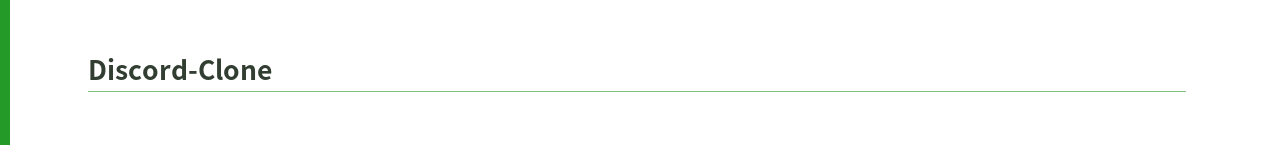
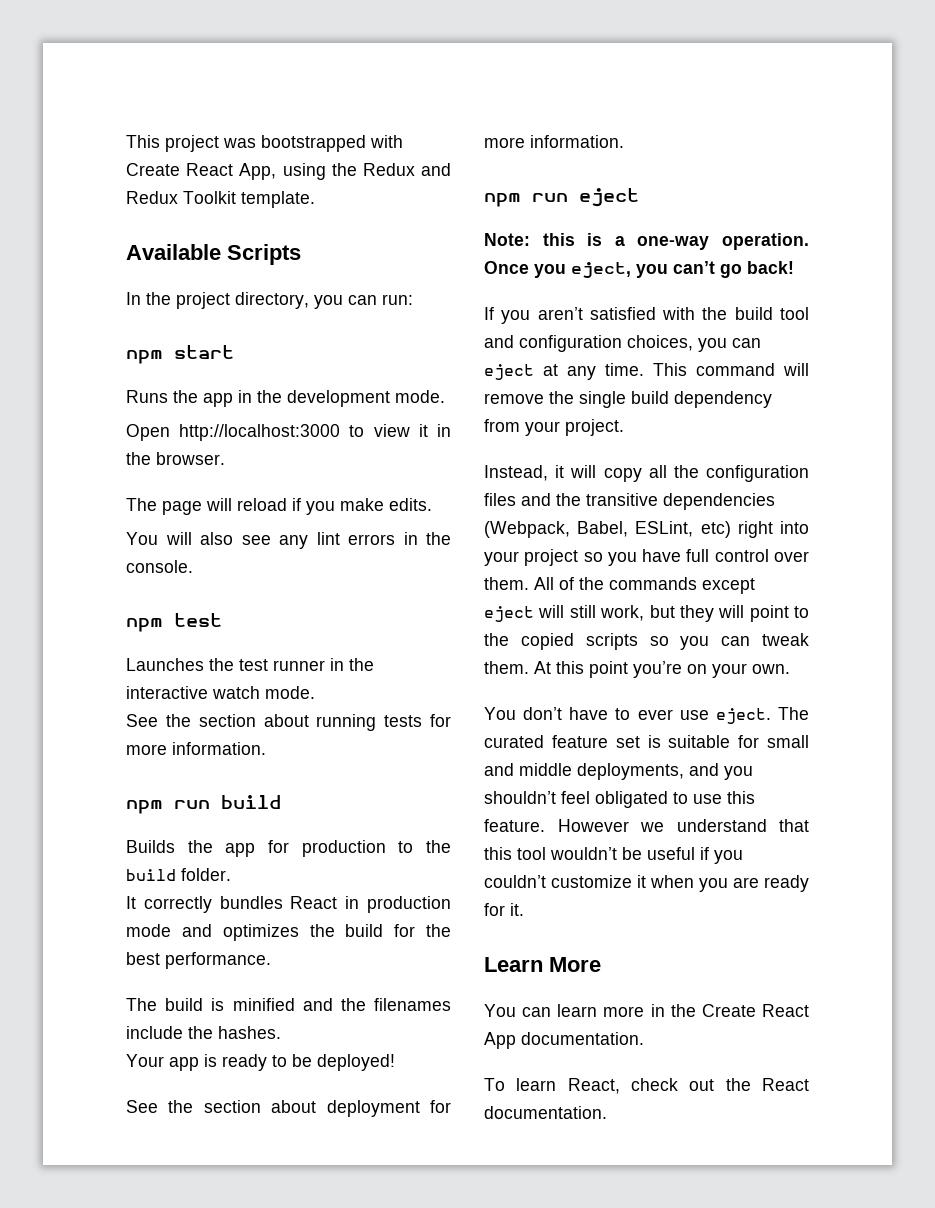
[88,58,272,80] Discord-Clone -> [126,135,403,152] [126,163,451,180] [126,191,315,208] [126,244,301,265] [126,292,413,309] [126,345,234,364] [126,390,445,407] [126,424,451,441] [126,452,225,465] [126,498,432,515] [126,532,451,549] [126,560,193,573] [126,613,222,632] [126,658,374,671] [126,686,315,699] [126,714,451,731] [126,742,266,755] [126,795,281,814] [126,840,451,857] [126,868,231,881] [126,896,451,913] [126,924,451,941] [126,952,271,969] [126,998,451,1011] [126,1026,281,1039] [126,1054,395,1071] [126,1100,451,1117] [484,135,624,148] [484,188,639,207] [484,233,809,250] [484,261,794,278] [484,307,809,324] [484,335,761,352] [484,363,809,380] [484,391,772,408] [484,419,624,436] [484,465,809,482] [484,493,775,510] [484,521,809,538] [484,549,809,566] [484,577,755,594] [484,605,809,622] [484,633,809,650] [484,661,790,678] [484,707,809,724] [484,735,809,748] [484,763,753,780] [484,791,755,808] [484,819,809,832] [484,847,743,864] [484,875,809,892] [484,903,524,916] [484,957,601,972] [484,1004,809,1017] [484,1032,644,1049] [484,1078,809,1094] [484,1106,607,1119] This project was bootstrapped with Create React App, using the Redux and Redux Toolkit template. // Available Scripts // In the project directory, you can run: // npm start // Runs the app in the development mode. // Open http://localhost:3000 to view it in the browser. // The page will reload if you make edits. // You will also see any lint errors in the console. // npm test // Launches the test runner in the interactive watch mode. // See the section about running tests for more information. // npm run build // Builds the app for production to the build folder. // It correctly bundles React in production mode and optimizes the build for the best performance. // The build is minified and the filenames include the hashes. // Your app is ready to be deployed! // See the section about deployment for more information. // npm run eject // Note: this is a one-way operation. Once you eject, you can’t go back! // If you aren’t satisfied with the build tool and configuration choices, you can eject at any time. This command will remove the single build dependency from your project. // Instead, it will copy all the configuration files and the transitive dependencies (Webpack, Babel, ESLint, etc) right into your project so you have full control over them. All of the commands except eject will still work, but they will point to the copied scripts so you can tweak them. At this point you’re on your own. // You don’t have to ever use eject. The curated feature set is suitable for small and middle deployments, and you shouldn’t feel obligated to use this feature. However we understand that this tool wouldn’t be useful if you couldn’t customize it when you are ready for it. // Learn More // You can learn more in the Create React App documentation. // To learn React, check out the React documentation.

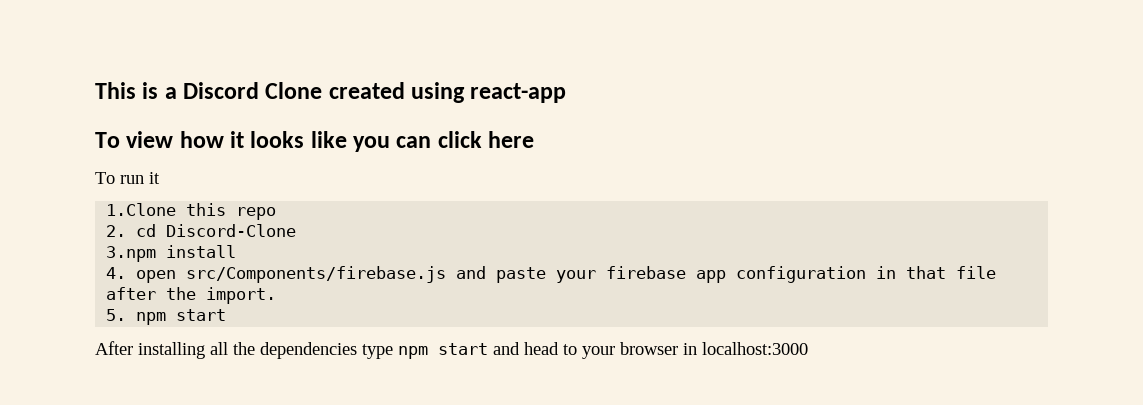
[126,135,403,152] [126,163,451,180] [126,191,315,208] [126,244,301,265] [126,292,413,309] [126,345,234,364] [126,390,445,407] [126,424,451,441] [126,452,225,465] [126,498,432,515] [126,532,451,549] [126,560,193,573] [126,613,222,632] [126,658,374,671] [126,686,315,699] [126,714,451,731] [126,742,266,755] [126,795,281,814] [126,840,451,857] [126,868,231,881] [126,896,451,913] [126,924,451,941] [126,952,271,969] [126,998,451,1011] [126,1026,281,1039] [126,1054,395,1071] [126,1100,451,1117] [484,135,624,148] [484,188,639,207] [484,233,809,250] [484,261,794,278] [484,307,809,324] [484,335,761,352] [484,363,809,380] [484,391,772,408] [484,419,624,436] [484,465,809,482] [484,493,775,510] [484,521,809,538] [484,549,809,566] [484,577,755,594] [484,605,809,622] [484,633,809,650] [484,661,790,678] [484,707,809,724] [484,735,809,748] [484,763,753,780] [484,791,755,808] [484,819,809,832] [484,847,743,864] [484,875,809,892] [484,903,524,916] [484,957,601,972] [484,1004,809,1017] [484,1032,644,1049] [484,1078,809,1094] [484,1106,607,1119] This project was bootstrapped with Create React App, using the Redux and Redux Toolkit template. // Available Scripts // In the project directory, you can run: // npm start // Runs the app in the development mode. // Open http://localhost:3000 to view it in the browser. // The page will reload if you make edits. // You will also see any lint errors in the console. // npm test // Launches the test runner in the interactive watch mode. // See the section about running tests for more information. // npm run build // Builds the app for production to the build folder. // It correctly bundles React in production mode and optimizes the build for the best performance. // The build is minified and the filenames include the hashes. // Your app is ready to be deployed! // See the section about deployment for more information. // npm run eject // Note: this is a one-way operation. Once you eject, you can’t go back! // If you aren’t satisfied with the build tool and configuration choices, you can eject at any time. This command will remove the single build dependency from your project. // Instead, it will copy all the configuration files and the transitive dependencies (Webpack, Babel, ESLint, etc) right into your project so you have full control over them. All of the commands except eject will still work, but they will point to the copied scripts so you can tweak them. At this point you’re on your own. // You don’t have to ever use eject. The curated feature set is suitable for small and middle deployments, and you shouldn’t feel obligated to use this feature. However we understand that this tool wouldn’t be useful if you couldn’t customize it when you are ready for it. // Learn More // You can learn more in the Create React App documentation. // To learn React, check out the React documentation. -> [95,82,567,103] [95,131,535,152] [95,172,160,184] [106,203,277,220] [106,224,297,237] [106,245,237,262] [106,266,997,283] [106,287,277,304] [106,309,227,325] [95,341,808,359] This is a Discord Clone created using react-app // To view how it looks like you can click here // To run it // 1.Clone this repo // 2. cd Discord-Clone // 3.npm install // 4. open src/Components/firebase.js and paste your firebase app configuration in that file after the import. // 5. npm start // After installing all the dependencies type npm start and head to your browser in localhost:3000

